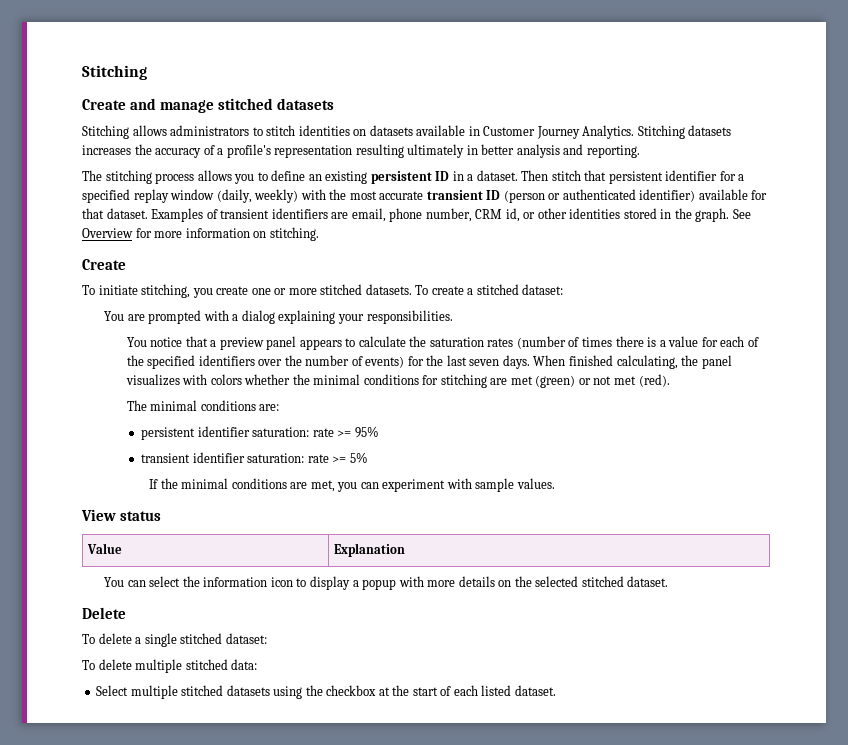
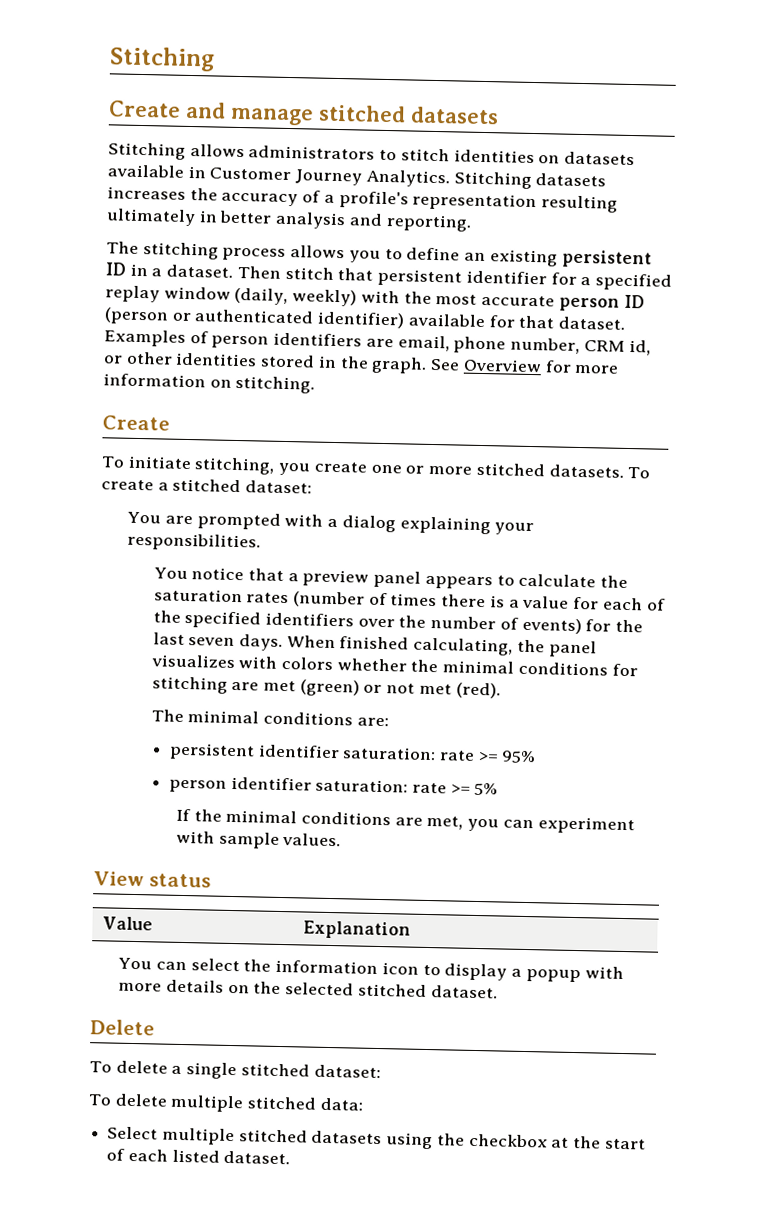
[426,190,483,200] transient -> [558,297,620,312] person
[220,209,270,219] transient -> [211,335,270,349] person
[141,453,191,463] transient -> [168,779,227,793] person

